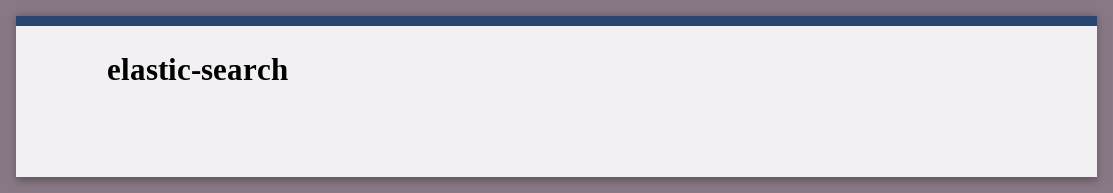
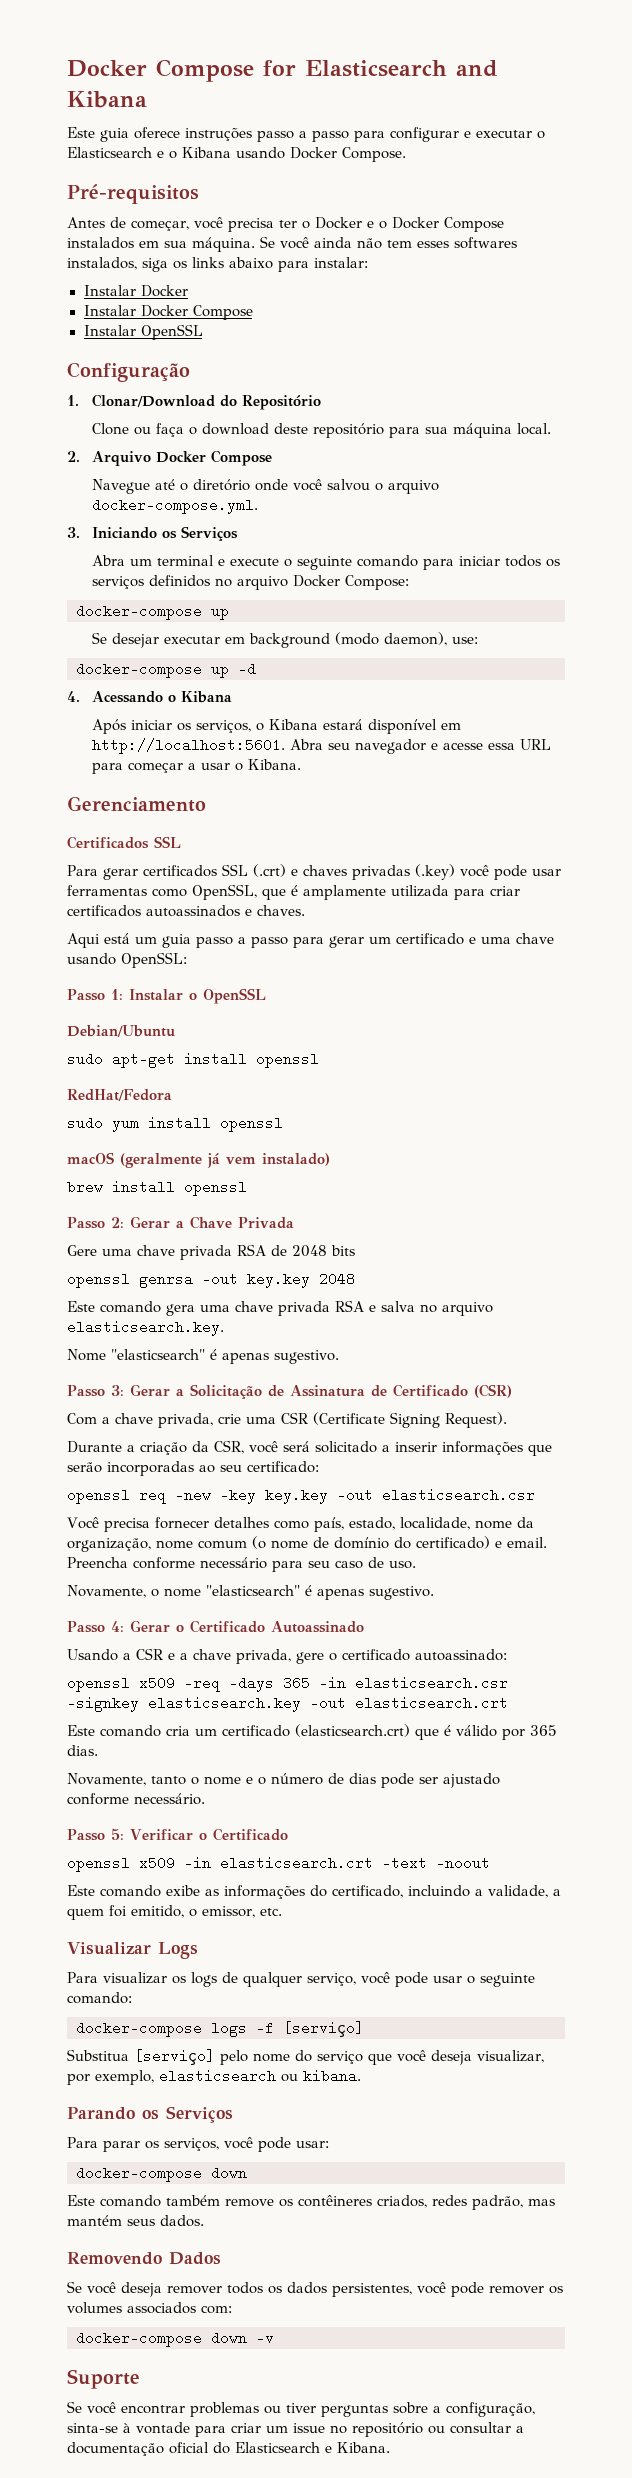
[107,58,288,80] elastic-search -> [67,59,498,82] [67,91,147,108] [67,127,545,142] [67,147,406,162] [67,184,199,204] [67,217,504,232] [67,236,517,252] [67,257,368,272] [83,285,188,297] [83,305,253,320] [83,324,203,340] [67,362,190,382] [67,394,321,410] [91,423,551,438] [67,450,272,466] [91,479,439,494] [91,498,258,514] [67,526,238,541] [91,555,560,570] [91,575,409,590] [76,604,229,620] [91,632,478,648] [76,662,256,678] [67,691,232,703] [91,719,461,734] [91,738,551,754] [91,759,301,774] [67,796,206,812] [67,836,181,849] [67,864,561,880] [67,884,520,900] [67,905,305,917] [67,933,554,948] [67,952,187,968] [67,988,266,1004] [67,1025,175,1037] [67,1052,319,1068] [67,1089,172,1101] [67,1116,283,1132] [67,1152,330,1168] [67,1180,247,1196] [67,1216,294,1229] [67,1244,355,1260] [67,1272,355,1288] [67,1300,493,1316] [67,1320,224,1336] [67,1349,339,1364] [67,1384,512,1399] [67,1412,507,1428] [67,1440,552,1456] [67,1461,319,1476] [67,1488,535,1504] [67,1517,534,1532] [67,1536,547,1552] [67,1557,416,1572] [67,1585,434,1600] [67,1620,364,1633] [67,1648,507,1664] [67,1676,508,1692] [67,1696,508,1712] [67,1724,557,1740] [67,1745,98,1756] [67,1773,500,1788] [67,1793,205,1805] [67,1828,288,1841] [67,1856,490,1872] [67,1885,561,1899] [67,1905,282,1920] [67,1942,198,1959] [67,1972,535,1987] [67,1992,132,2004] [76,2021,364,2037] [67,2049,544,2065] [67,2069,361,2085] [67,2106,233,2123] [67,2137,329,2152] [76,2166,247,2182] [67,2195,555,2210] [67,2215,204,2227] [67,2252,221,2265] [67,2281,563,2297] [67,2302,232,2314] [76,2331,274,2347] [67,2369,140,2389] [67,2401,535,2417] [67,2422,524,2437] [67,2442,390,2456] Docker Compose for Elasticsearch and Kibana // Este guia oferece instruções passo a passo para configurar e executar o Elasticsearch e o Kibana usando Docker Compose. // Pré-requisitos // Antes de começar, você precisa ter o Docker e o Docker Compose instalados em sua máquina. Se você ainda não tem esses softwares instalados, siga os links abaixo para instalar: // Instalar Docker // Instalar Docker Compose // Instalar OpenSSL // Configuração // 1. Clonar/Download do Repositório // Clone ou faça o download deste repositório para sua máquina local. // 2. Arquivo Docker Compose // Navegue até o diretório onde você salvou o arquivo docker-compose.yml. // 3. Iniciando os Serviços // Abra um terminal e execute o seguinte comando para iniciar todos os serviços definidos no arquivo Docker Compose: // docker-compose up // Se desejar executar em background (modo daemon), use: // docker-compose up -d // 4. Acessando o Kibana // Após iniciar os serviços, o Kibana estará disponível em http://localhost:5601. Abra seu navegador e acesse essa URL para começar a usar o Kibana. // Gerenciamento // Certificados SSL // Para gerar certificados SSL (.crt) e chaves privadas (.key) você pode usar ferramentas como OpenSSL, que é amplamente utilizada para criar certificados autoassinados e chaves. // Aqui está um guia passo a passo para gerar um certificado e uma chave usando OpenSSL: // Passo 1: Instalar o OpenSSL // Debian/Ubuntu // sudo apt-get install openssl // RedHat/Fedora // sudo yum install openssl // macOS (geralmente já vem instalado) // brew install openssl // Passo 2: Gerar a Chave Privada // Gere uma chave privada RSA de 2048 bits // openssl genrsa -out key.key 2048 // Este comando gera uma chave privada RSA e salva no arquivo elasticsearch.key. // Nome "elasticsearch" é apenas sugestivo. // Passo 3: Gerar a Solicitação de Assinatura de Certificado (CSR) // Com a chave privada, crie uma CSR (Certificate Signing Request). // Durante a criação da CSR, você será solicitado a inserir informações que serão incorporadas ao seu certificado: // openssl req -new -key key.key -out elasticsearch.csr // Você precisa fornecer detalhes como país, estado, localidade, nome da organização, nome comum (o nome de domínio do certificado) e email. Preencha conforme necessário para seu caso de uso. // Novamente, o nome "elasticsearch" é apenas sugestivo. // Passo 4: Gerar o Certificado Autoassinado // Usando a CSR e a chave privada, gere o certificado autoassinado: // openssl x509 -req -days 365 -in elasticsearch.csr -signkey elasticsearch.key -out elasticsearch.crt // Este comando cria um certificado (elasticsearch.crt) que é válido por 365 dias. // Novamente, tanto o nome e o número de dias pode ser ajustado conforme necessário. // Passo 5: Verificar o Certificado // openssl x509 -in elasticsearch.crt -text -noout // Este comando exibe as informações do certificado, incluindo a validade, a quem foi emitido, o emissor, etc. // Visualizar Logs // Para visualizar os logs de qualquer serviço, você pode usar o seguinte comando: // docker-compose logs -f [serviço] // Substitua [serviço] pelo nome do serviço que você deseja visualizar, por exemplo, elasticsearch ou kibana. // Parando os Serviços // Para parar os serviços, você pode usar: // docker-compose down // Este comando também remove os contêineres criados, redes padrão, mas mantém seus dados. // Removendo Dados // Se você deseja remover todos os dados persistentes, você pode remover os volumes associados com: // docker-compose down -v // Suporte // Se você encontrar problemas ou tiver perguntas sobre a configuração, sinta-se à vontade para criar um issue no repositório ou consultar a documentação oficial do Elasticsearch e Kibana.

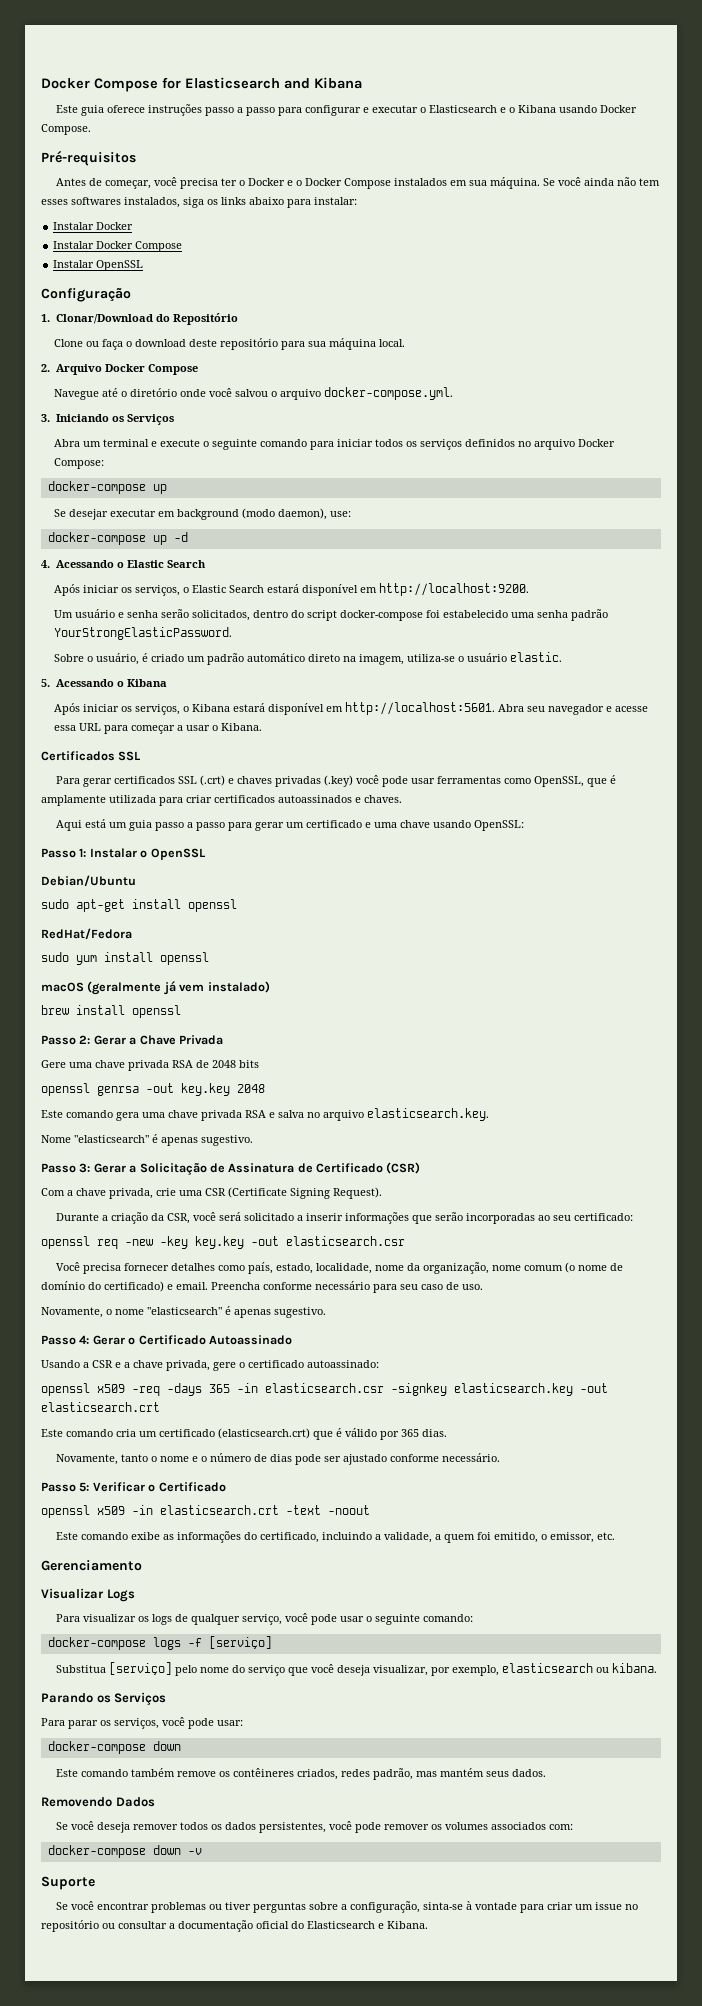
(176, 698) none -> [126,560,206,568] [53,583,529,596] [53,609,608,621] [53,627,232,640] [53,652,562,665] [41,679,124,687] Elastic Search // Após iniciar os serviços, o Elastic Search estará disponível em http://localhost:9200. // Um usuário e senha serão solicitados, dentro do script docker-compose foi estabelecido uma senha padrão YourStrongElasticPassword. // Sobre o usuário, é criado um padrão automático direto na imagem, utiliza-se o usuário elastic. // 5. Acessando o
[67,796,206,812] // Gerenciamento -> (262, 727) none
(282, 1912) none -> [41,1560,142,1571] // Gerenciamento

